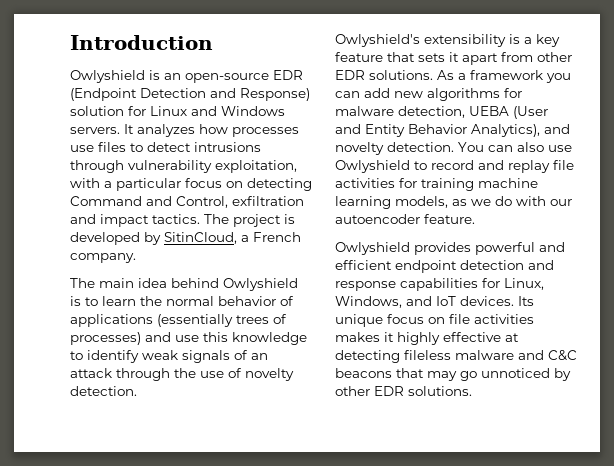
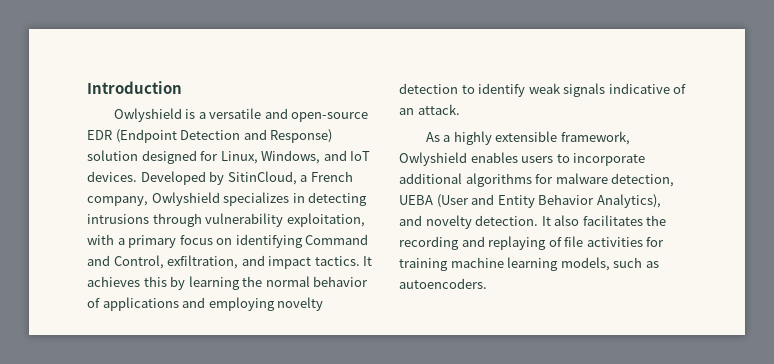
[164,73,181,80] an -> [198,108,288,119] a versatile and
[128,106,285,116] [70,124,299,137] [70,142,191,152] for Linux and Windows servers. It analyzes how processes use files to detect -> [141,150,371,164] [87,171,353,185] [87,192,368,206] designed for Linux, Windows, and IoT devices. Developed by SitinCloud, a French company, Owlyshield specializes in detecting
[116,178,312,191] particular focus on detecting -> [128,234,303,248] primary focus on identifying
[232,196,304,206] exfiltration -> [167,255,239,269] exfiltration,
[204,214,295,227] [70,232,301,245] [70,253,136,263] [70,278,298,291] [70,296,136,306] The project is developed by SitinCloud, a French company. // The main idea behind Owlyshield is to learn -> [363,256,373,266] [87,276,240,290] It achieves this by learning
[157,314,287,327] [70,332,307,345] (essentially trees of processes) and use this knowledge -> [182,297,324,311] [399,83,458,94] and employing novelty detection
(230, 356) none -> [608,83,670,94] indicative
[70,368,294,381] [70,386,137,396] [335,34,560,47] [335,52,572,65] [335,70,571,83] [335,88,423,98] attack through the use of novelty detection. // Owlyshield's extensibility is a key feature that sets it apart from other EDR solutions. As a framework you can add new -> [417,104,460,115] [425,131,630,145] [399,152,646,166] [399,173,462,184] attack. // As a highly extensible framework, Owlyshield enables users to incorporate additional
[458,142,572,152] [335,160,550,173] You can also use Owlyshield to record and replay -> [541,215,667,226] [399,236,562,250] It also facilitates the recording and replaying of
[452,196,572,206] [335,214,475,224] [335,242,565,255] [335,260,554,273] [335,278,544,291] [335,296,534,308] [335,314,534,327] [335,332,519,345] [335,350,577,363] [335,368,571,381] [335,386,472,396] as we do with our autoencoder feature. // Owlyshield provides powerful and efficient endpoint detection and response capabilities for Linux, Windows, and IoT devices. Its unique focus on file activities makes it highly effective at detecting fileless malware and C&C beacons that may go unnoticed by other EDR solutions. -> [613,257,659,268] [399,278,487,289] such as autoencoders.

